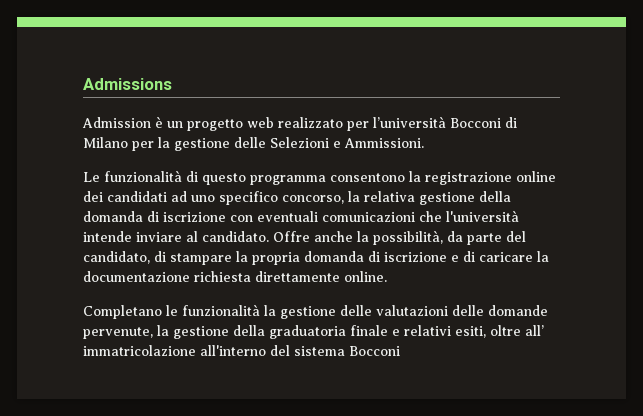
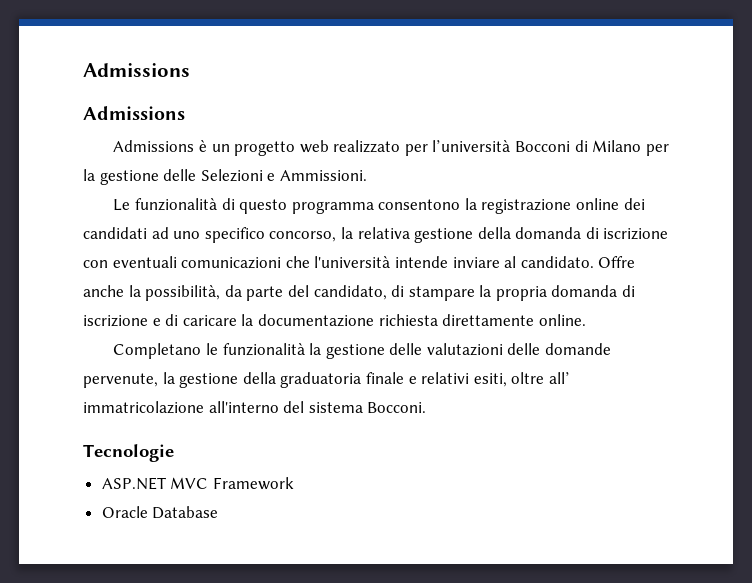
[83,78,172,90] [82,117,151,128] Admissions // Admission -> [83,63,190,77] [83,106,185,120] [113,140,195,152] Admissions // Admissions // Admissions
[349,346,400,356] Bocconi -> [367,402,427,413] [83,444,174,462] [101,477,294,490] [101,506,219,519] Bocconi. // Tecnologie // ASP.NET MVC Framework // Oracle Database

